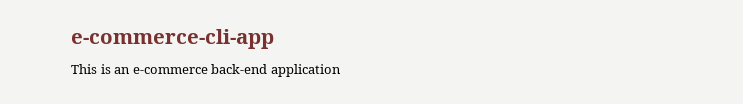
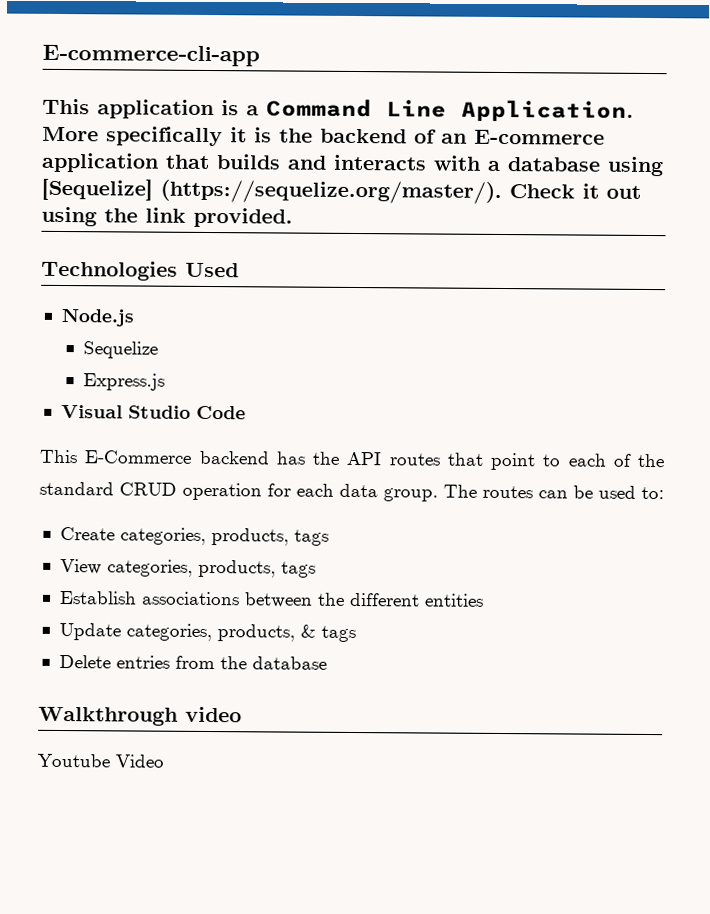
[71,29,274,49] [71,64,341,77] e-commerce-cli-app // This is an e-commerce back-end application -> [42,44,260,67] [42,98,634,123] [42,126,605,147] [41,152,664,177] [41,178,641,204] [41,206,293,228] [41,260,239,281] [60,308,134,327] [82,341,158,359] [82,373,165,391] [60,404,246,420] [39,449,665,471] [39,481,664,502] [59,526,329,546] [59,558,316,578] [58,590,484,608] [58,622,356,643] [58,654,327,670] [38,706,242,726] [37,753,164,768] E-commerce-cli-app // This application is a Command Line Application. More specifically it is the backend of an E-commerce application that builds and interacts with a database using [Sequelize] (https://sequelize.org/master/). Check it out using the link provided. // Technologies Used // Node.js // Sequelize // Express.js // Visual Studio Code // This E-Commerce backend has the API routes that point to each of the standard CRUD operation for each data group. The routes can be used to: // Create categories, products, tags // View categories, products, tags // Establish associations between the different entities // Update categories, products, & tags // Delete entries from the database // Walkthrough video // Youtube Video

